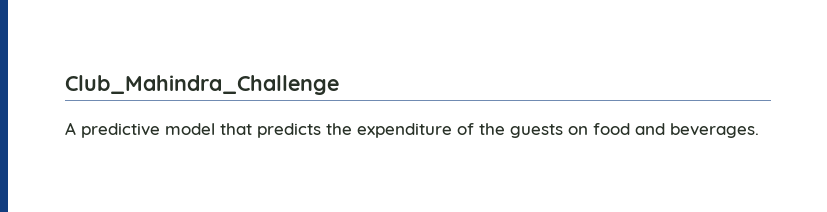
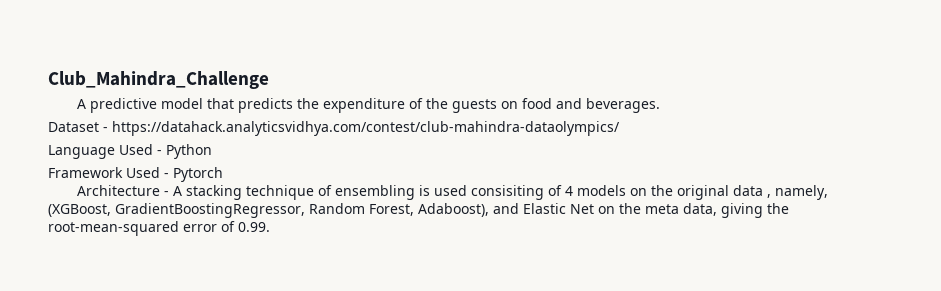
(759, 130) none -> [48,121,620,136] [48,144,212,159] [48,167,223,182] [77,185,829,200] [48,203,789,218] [48,221,270,236] // Dataset - https://datahack.analyticsvidhya.com/contest/club-mahindra-dataolympics/ // Language Used - Python // Framework Used - Pytorch // Architecture - A stacking technique of ensembling is used consisiting of 4 models on the original data , namely, (XGBoost, GradientBoostingRegressor, Random Forest, Adaboost), and Elastic Net on the meta data, giving the root-mean-squared error of 0.99.

